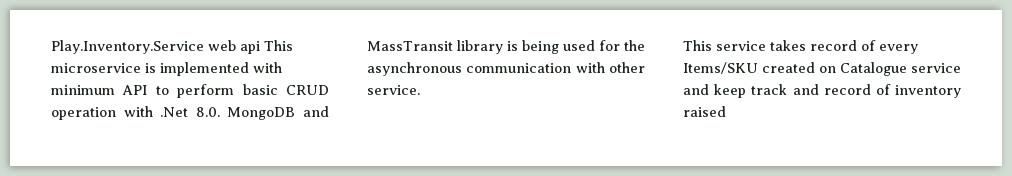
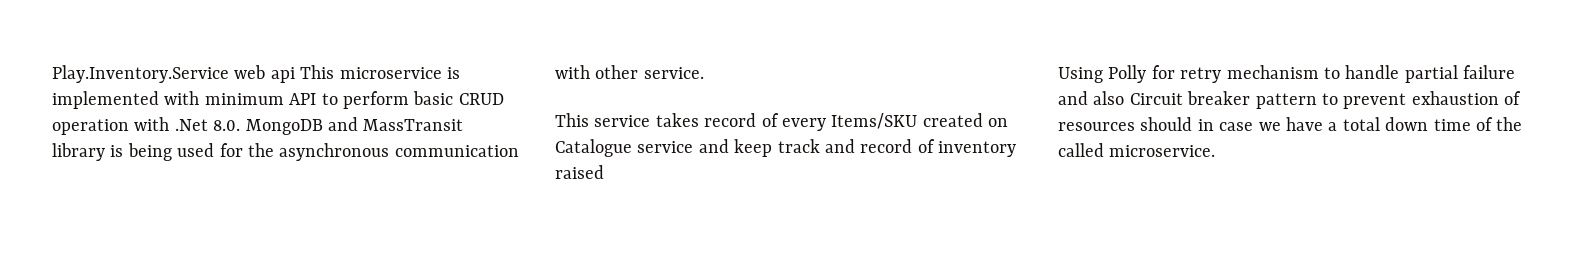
(726, 111) none -> [1058,65,1516,83] [1058,91,1522,109] [1058,117,1523,131] [1058,143,1216,157] // Using Polly for retry mechanism to handle partial failure and also Circuit breaker pattern to prevent exhaustion of resources should in case we have a total down time of the called microservice.

